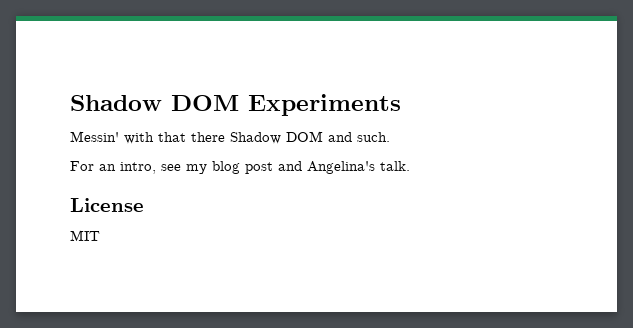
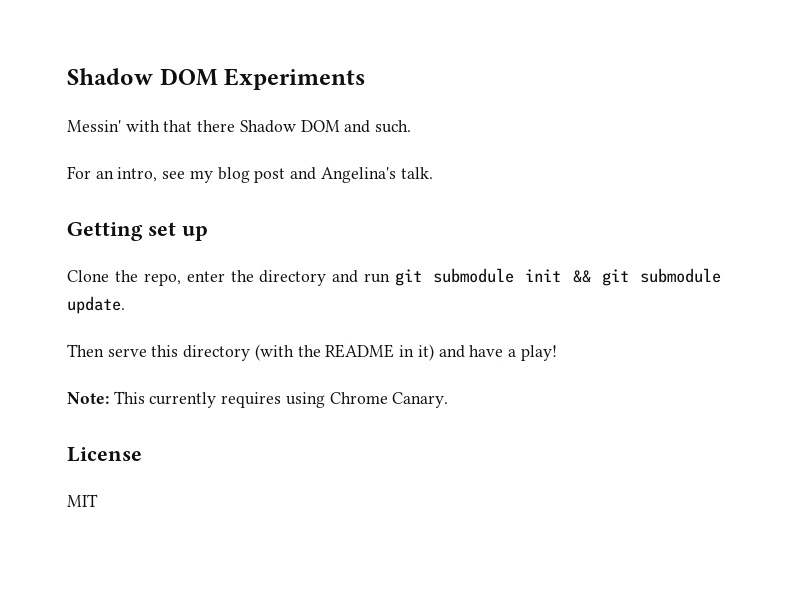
(410, 166) none -> [67,222,208,241] [67,268,721,286] [67,296,125,314] [67,344,557,361] [67,391,449,408] // Getting set up // Clone the repo, enter the directory and run git submodule init && git submodule update. // Then serve this directory (with the README in it) and have a play! // Note: This currently requires using Chrome Canary.

